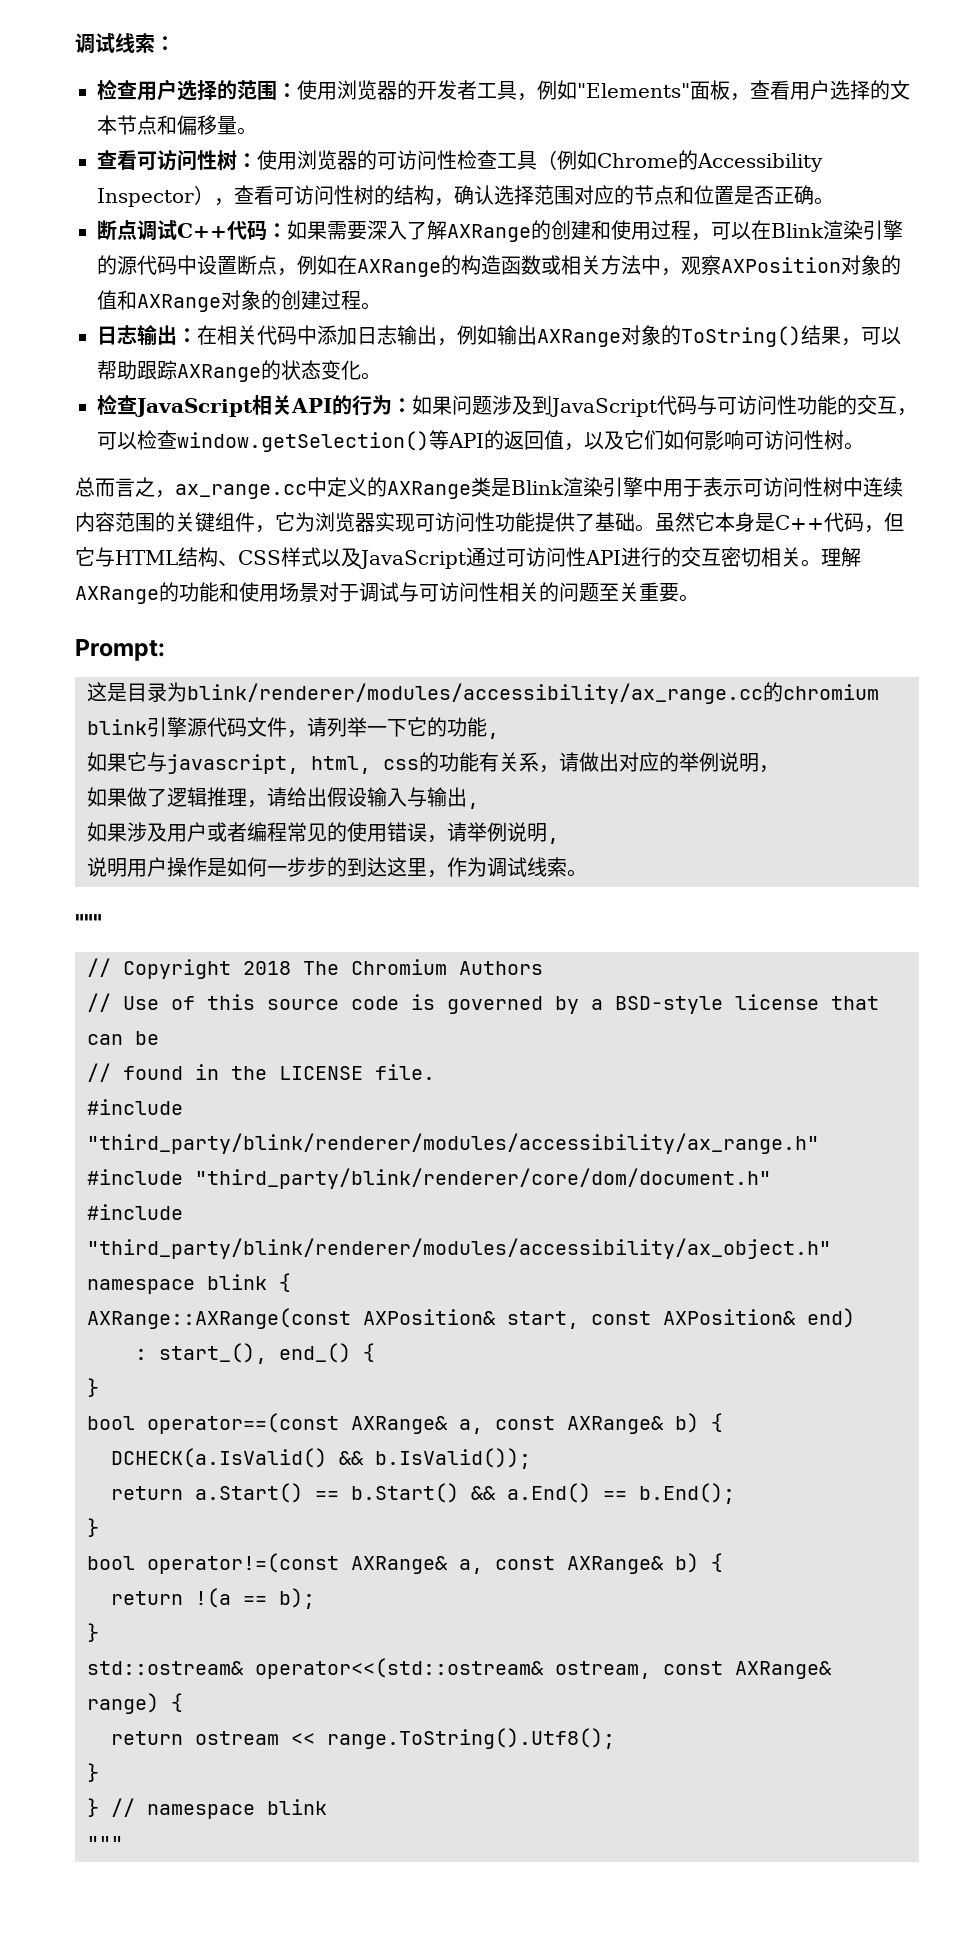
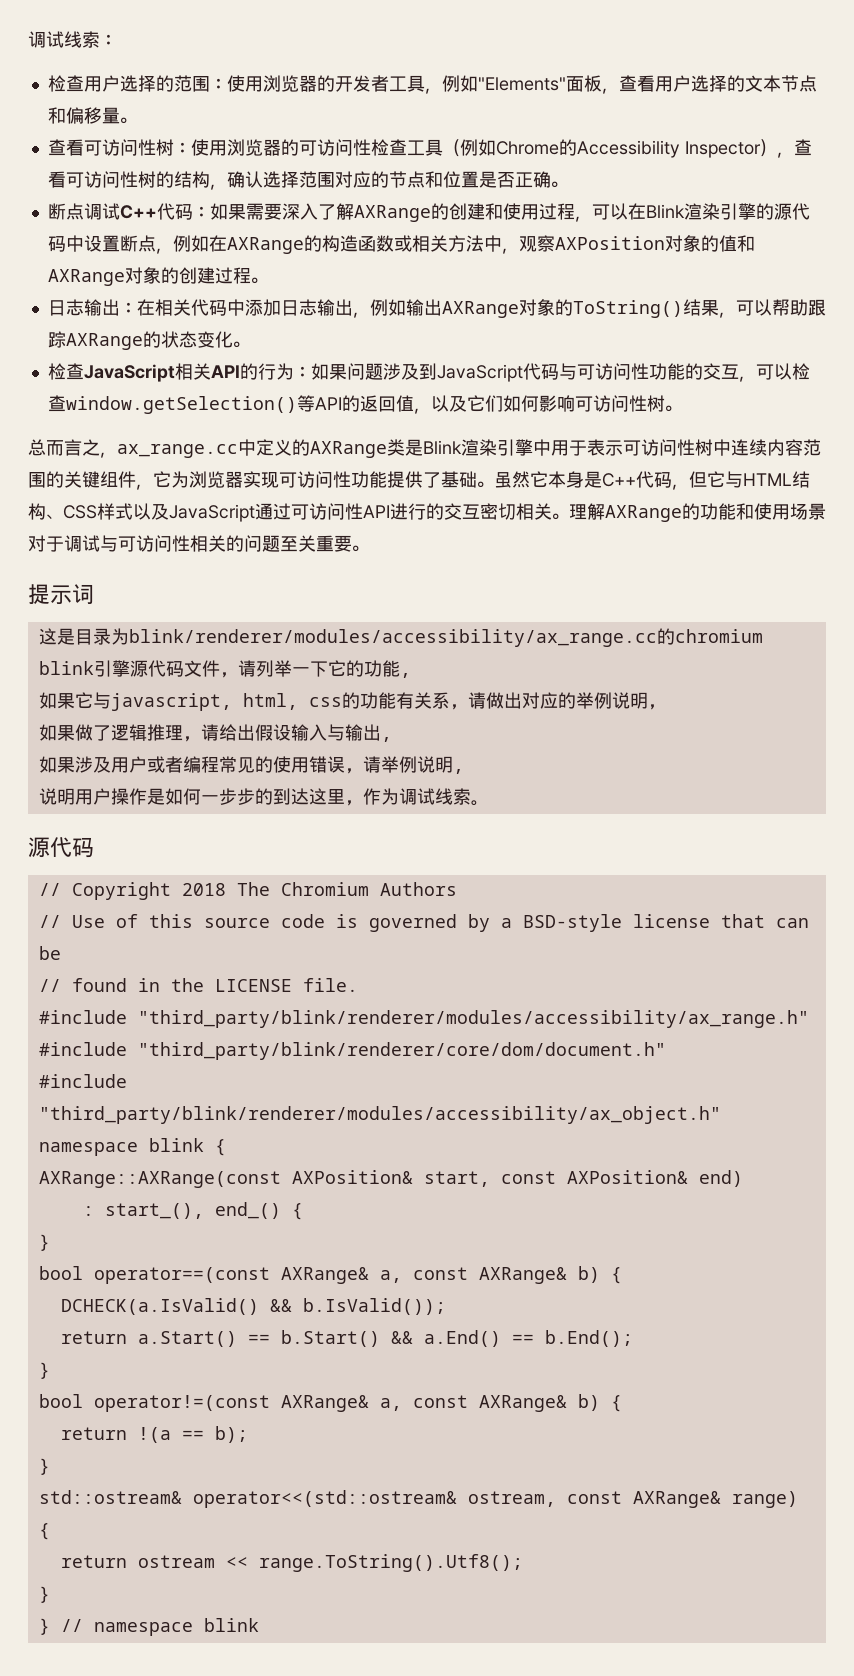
[75,639,165,661] Prompt: -> [28,584,94,604] 提示词
[75,914,102,931] """ -> [28,837,94,858] 源代码
[87,1836,123,1850] // """ -> (259, 1625) none

